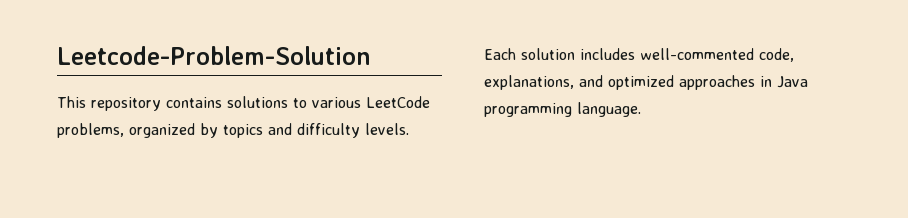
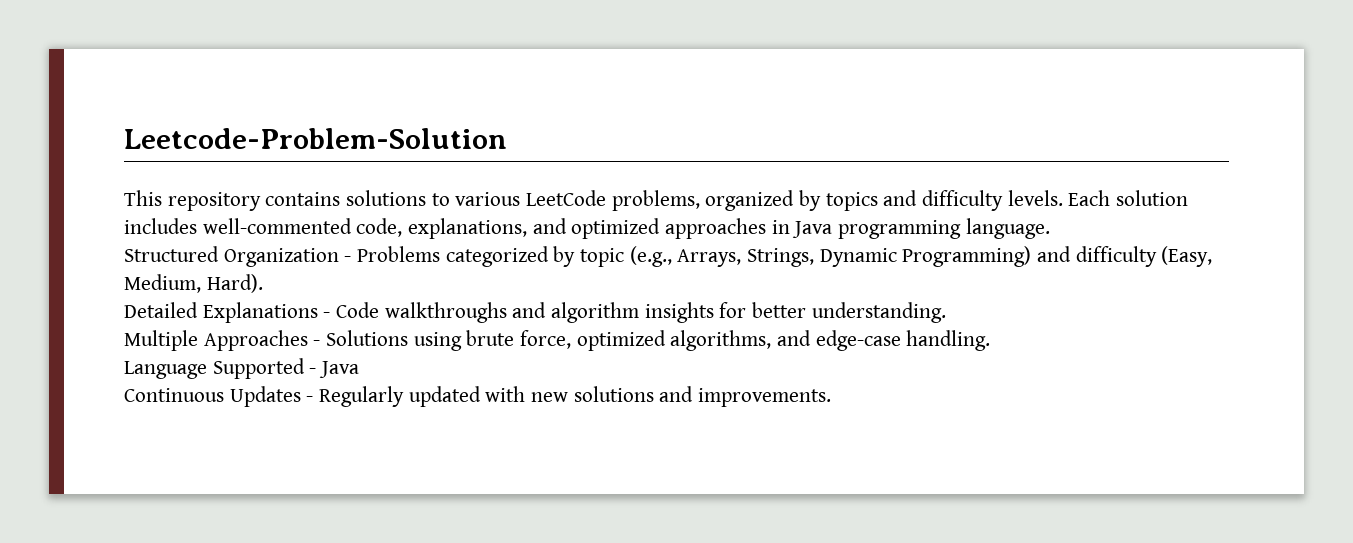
(641, 109) none -> [124,246,1213,267] [124,274,263,293] [124,302,946,323] [124,330,991,351] [124,358,360,379] [124,386,832,407] // Structured Organization - Problems categorized by topic (e.g., Arrays, Strings, Dynamic Programming) and difficulty (Easy, Medium, Hard). // Detailed Explanations - Code walkthroughs and algorithm insights for better understanding. // Multiple Approaches - Solutions using brute force, optimized algorithms, and edge-case handling. // Language Supported - Java // Continuous Updates - Regularly updated with new solutions and improvements.

